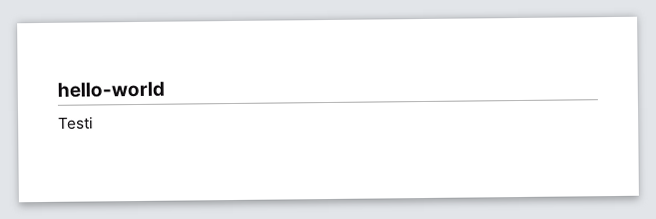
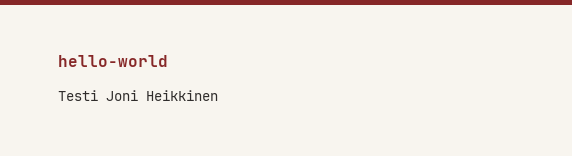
(93, 123) none -> [106,90,218,101] Joni Heikkinen

